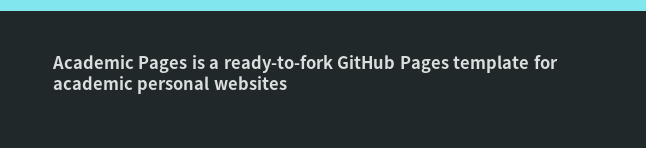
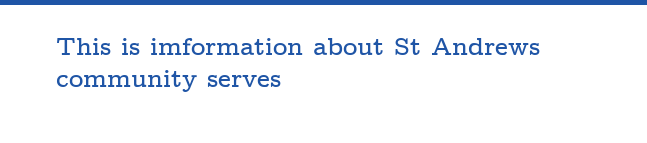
[52,55,558,73] [53,76,287,94] Academic Pages is a ready-to-fork GitHub Pages template for academic personal websites -> [56,38,540,55] [56,70,281,92] This is imformation about St Andrews community serves

